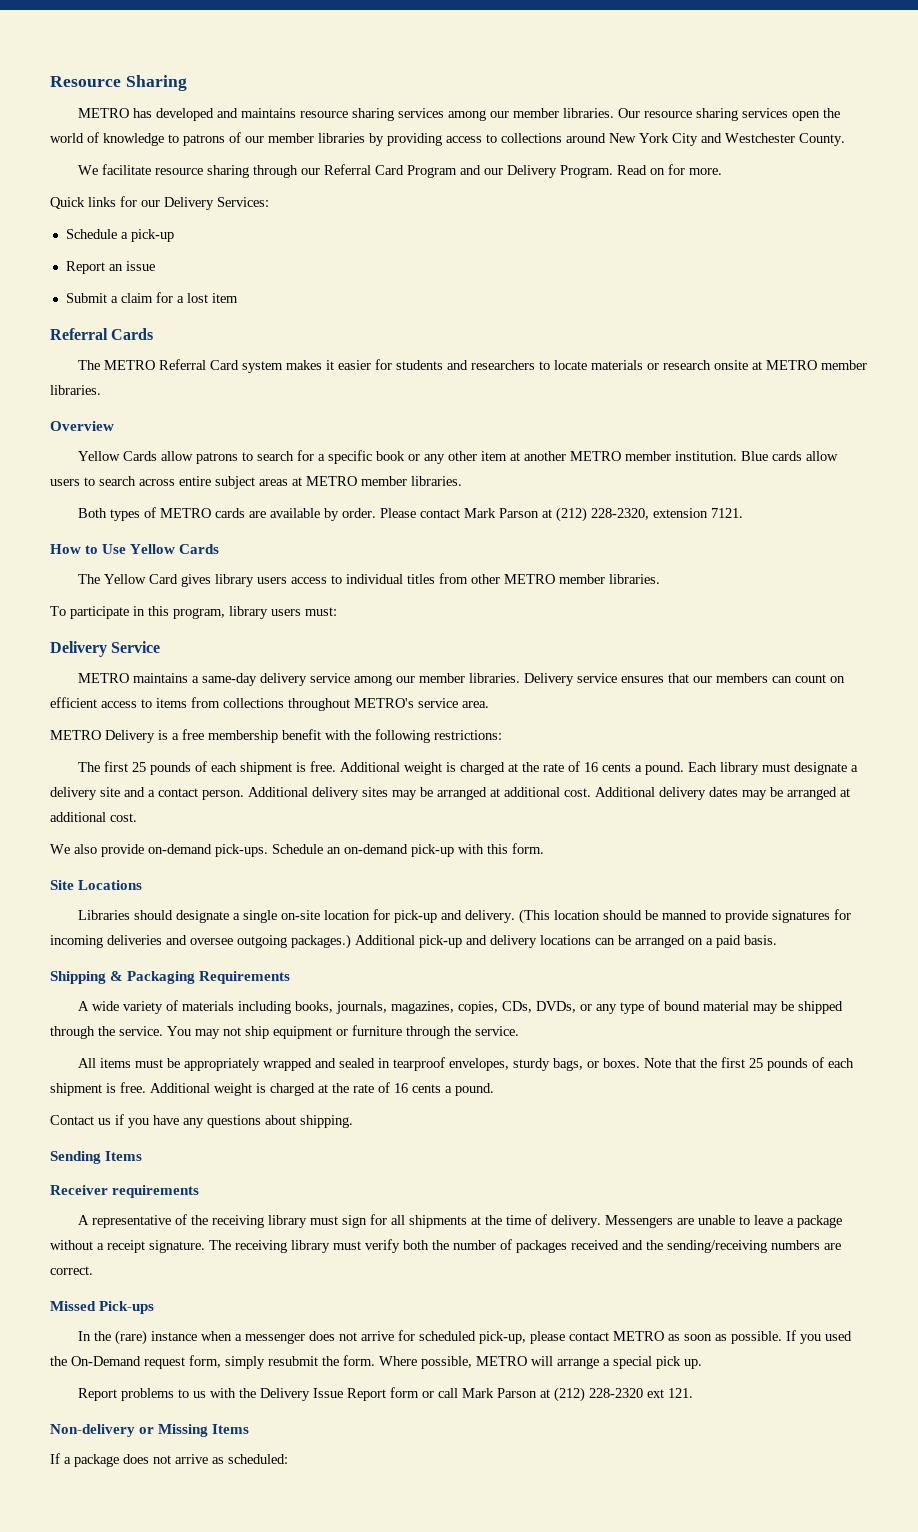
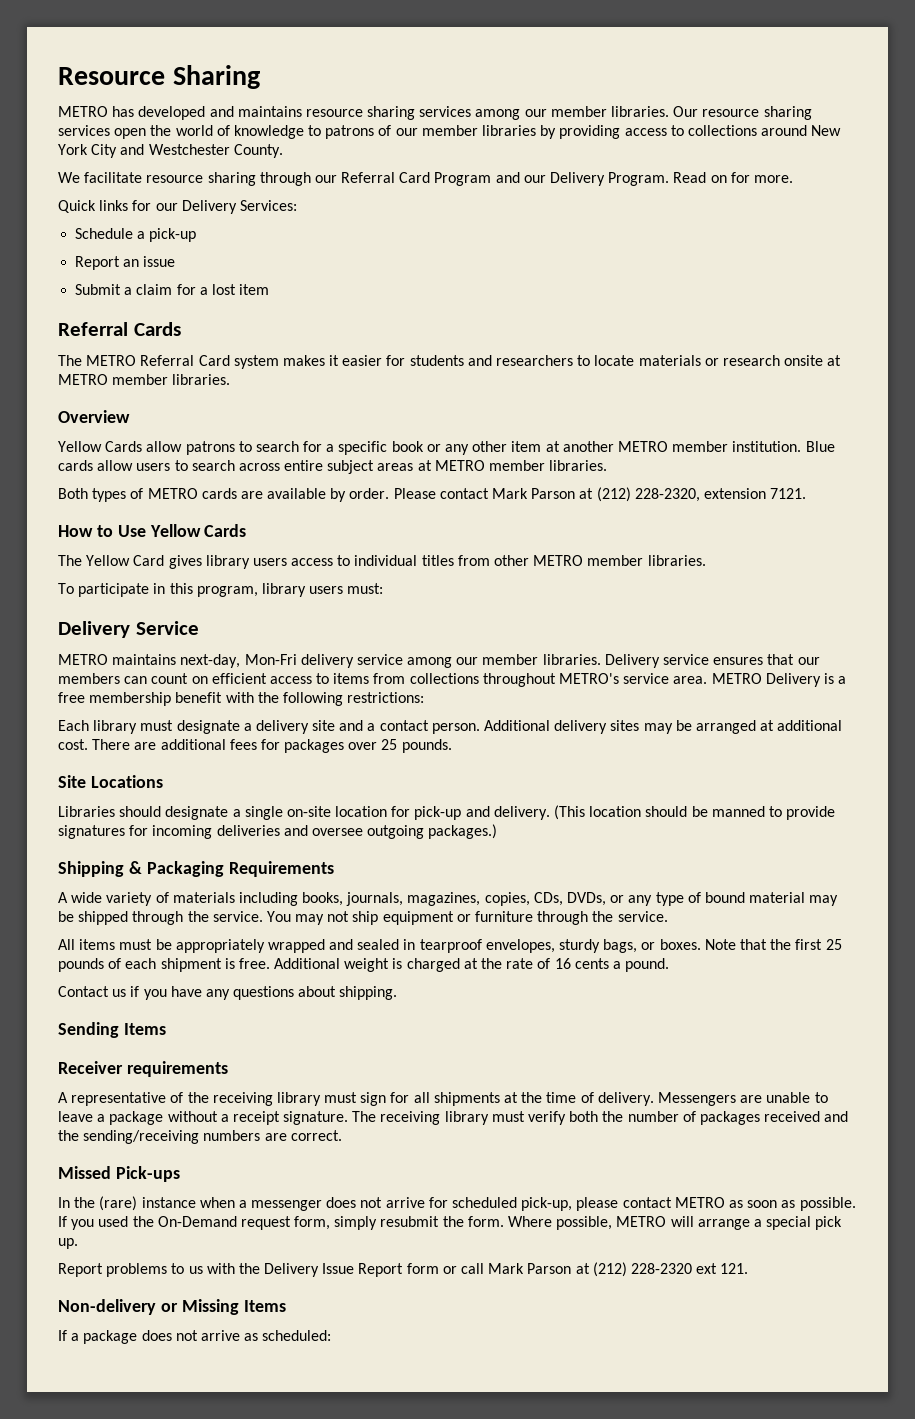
[191,673,257,686] a same-day -> [180,654,297,668] next-day, Mon-Fri
(489, 704) // -> (708, 680) none
[77,761,684,775] The first 25 pounds of each shipment is free. Additional weight is charged at the rate of 16 cents a pound. -> (425, 697) none
[595,787,850,800] [50,812,137,822] [50,843,544,857] Additional delivery dates may be arranged at additional cost. // We also provide on-demand pick-ups. Schedule an on-demand pick-up with this form. -> [92,739,452,753] There are additional fees for packages over 25 pounds.
[355,935,777,948] Additional pick-up and delivery locations can be arranged on a paid basis. -> (498, 831) none

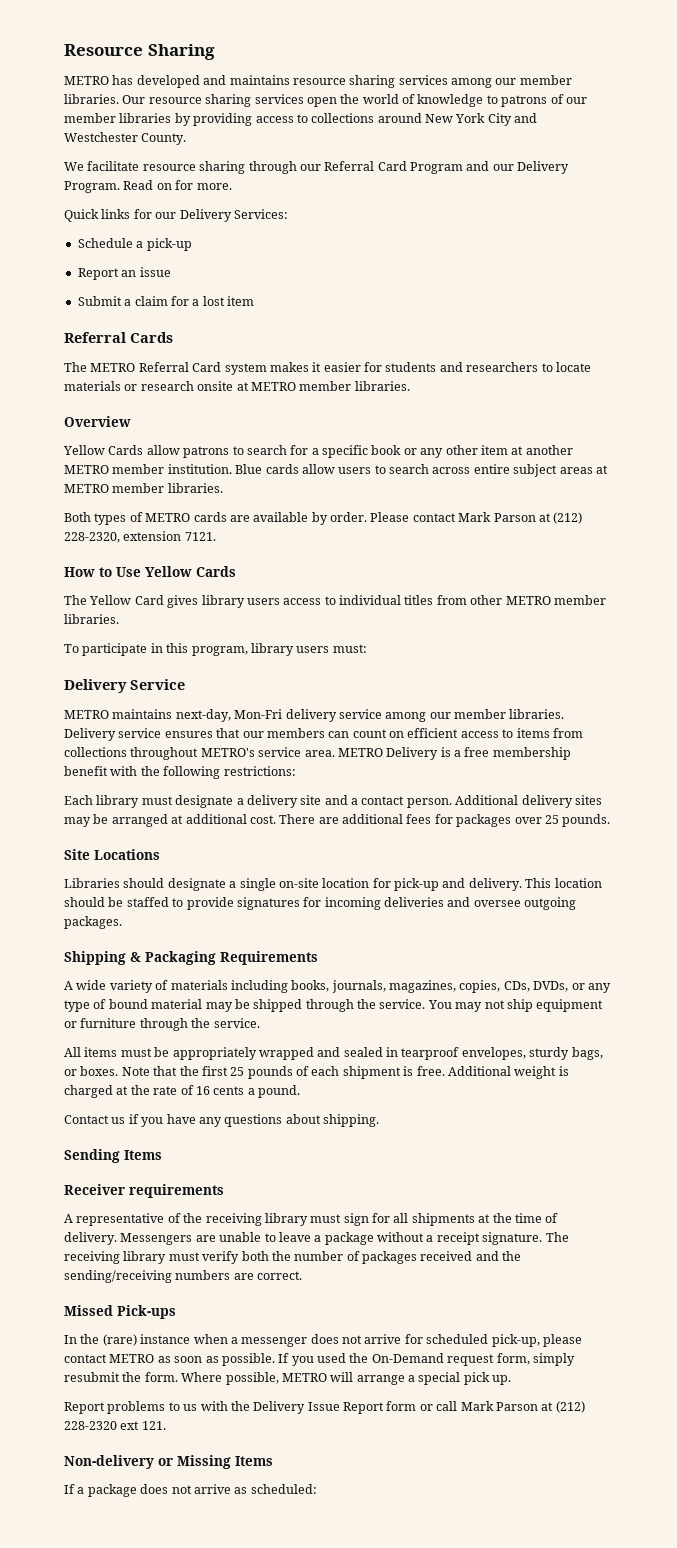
[554,805,586,820] (This -> [525,878,552,888] This
[711,806,765,817] manned -> [126,897,169,907] staffed
[428,824,498,839] packages.) -> [64,916,122,929] packages.

